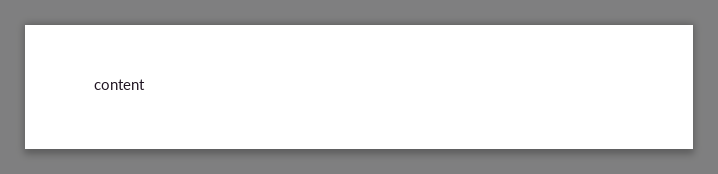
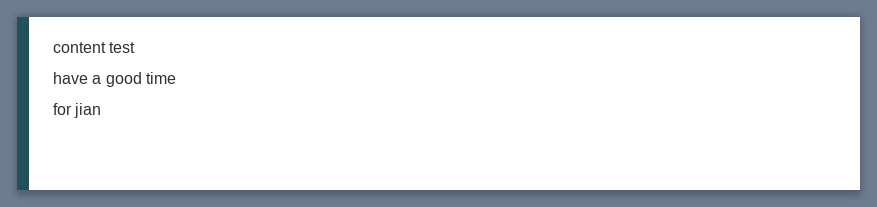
(145, 84) none -> [109,42,136,53] [53,72,176,87] [53,103,102,118] test // have a good time // for jian

